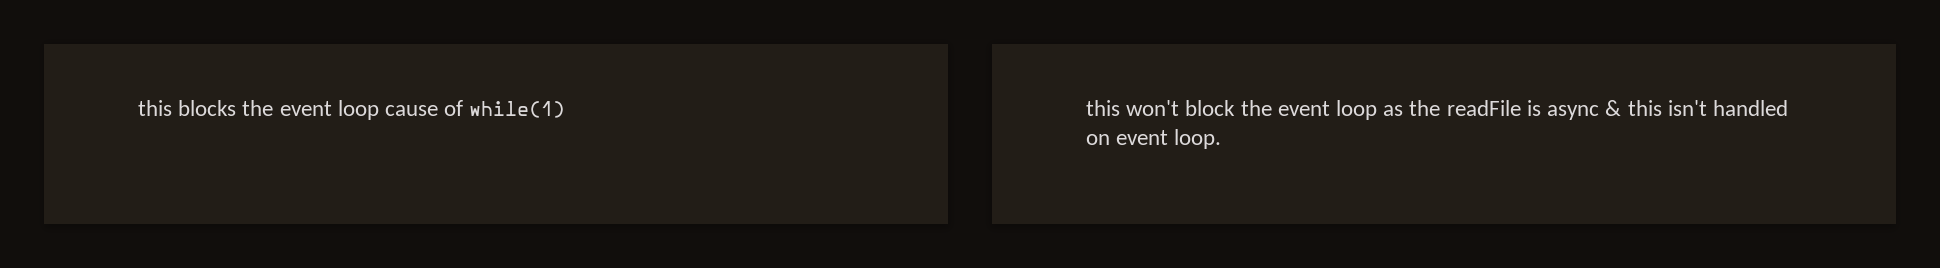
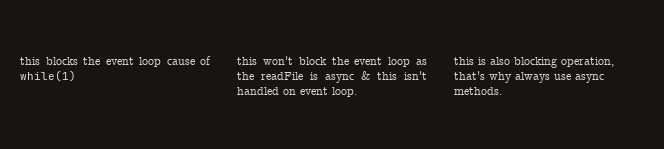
(1222, 139) none -> [454,57,614,68] [454,71,604,83] [454,87,502,95] // this is also blocking operation, that's why always use async methods.

